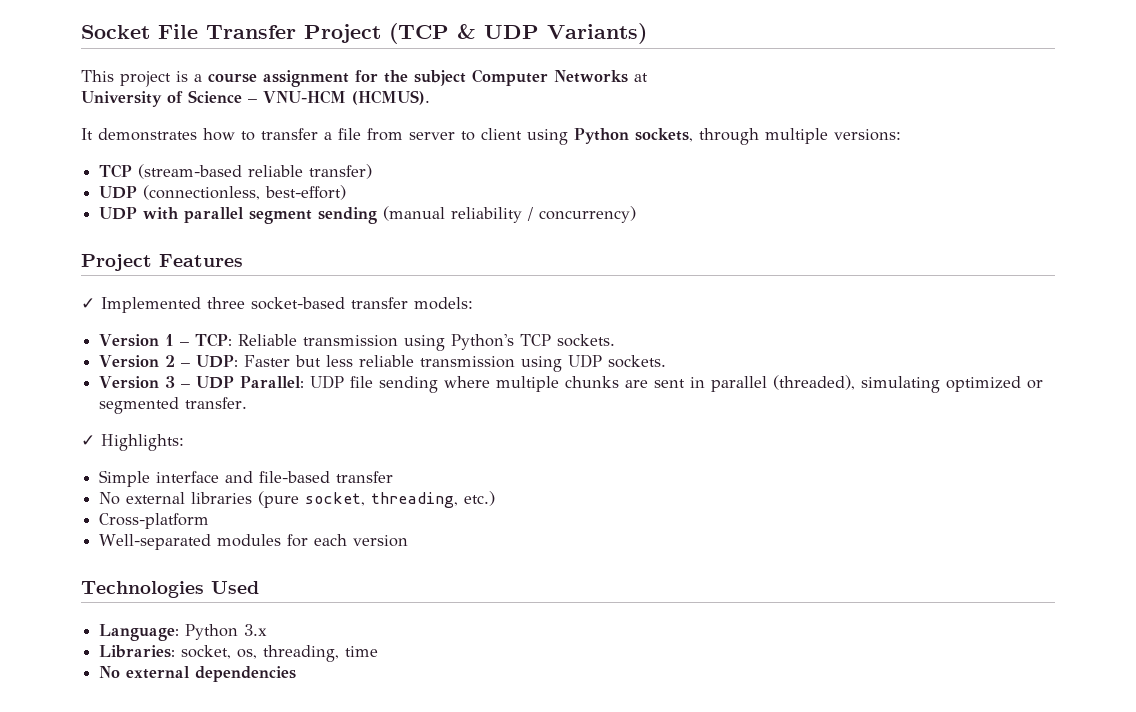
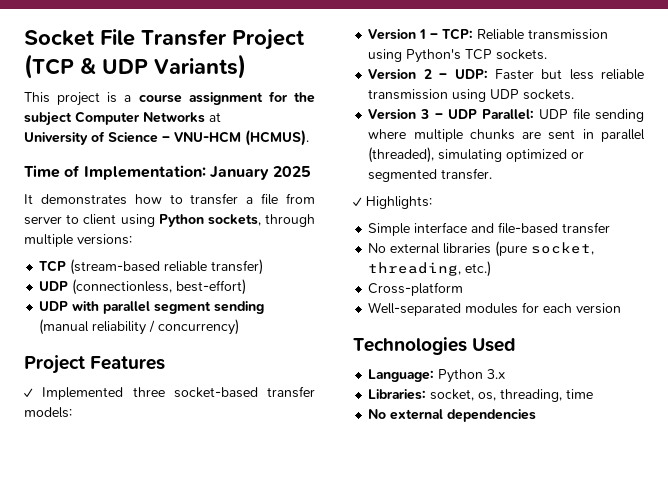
(430, 97) none -> [24,165,312,180] // Time of Implementation: January 2025

